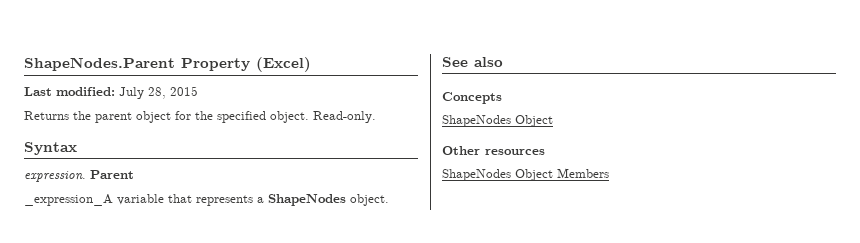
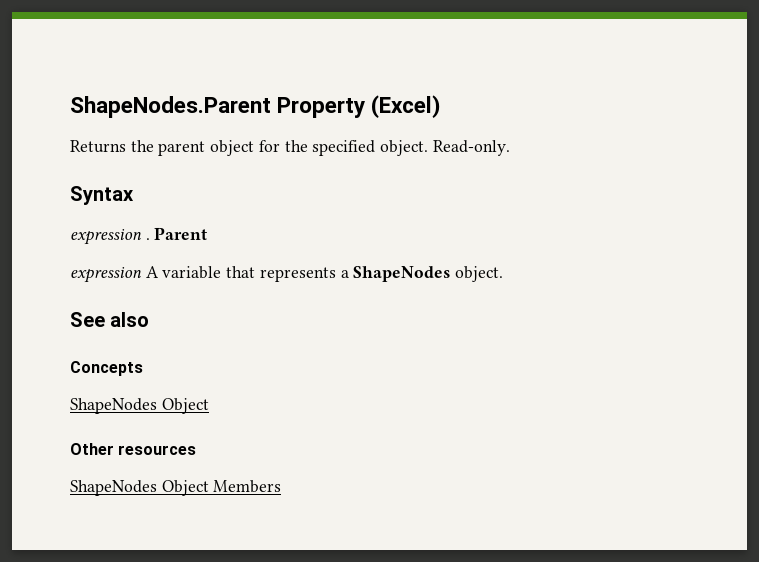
[24,86,198,99] // Last modified: July 28, 2015 -> (441, 106) none
[24,171,86,182] expression. -> [70,229,150,245] expression .
[24,194,113,206] _expression_A -> [70,266,159,283] expression A

